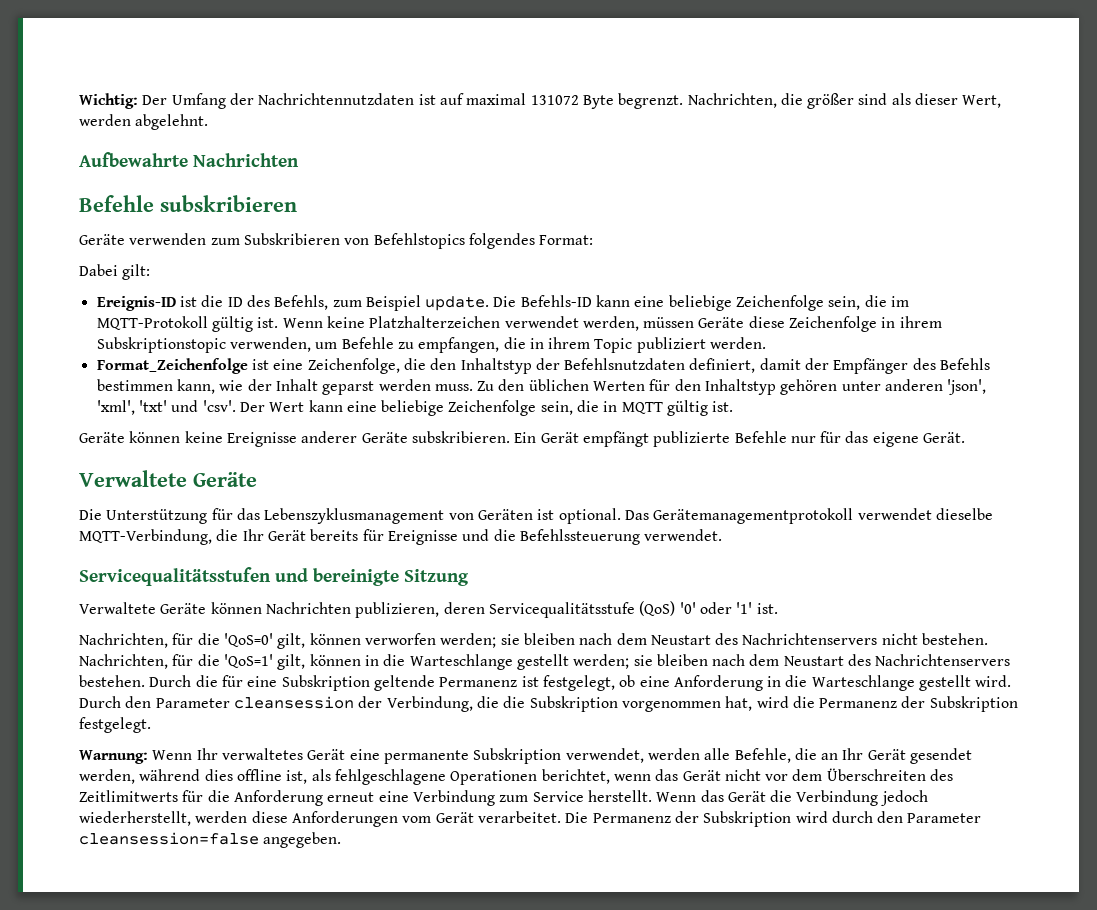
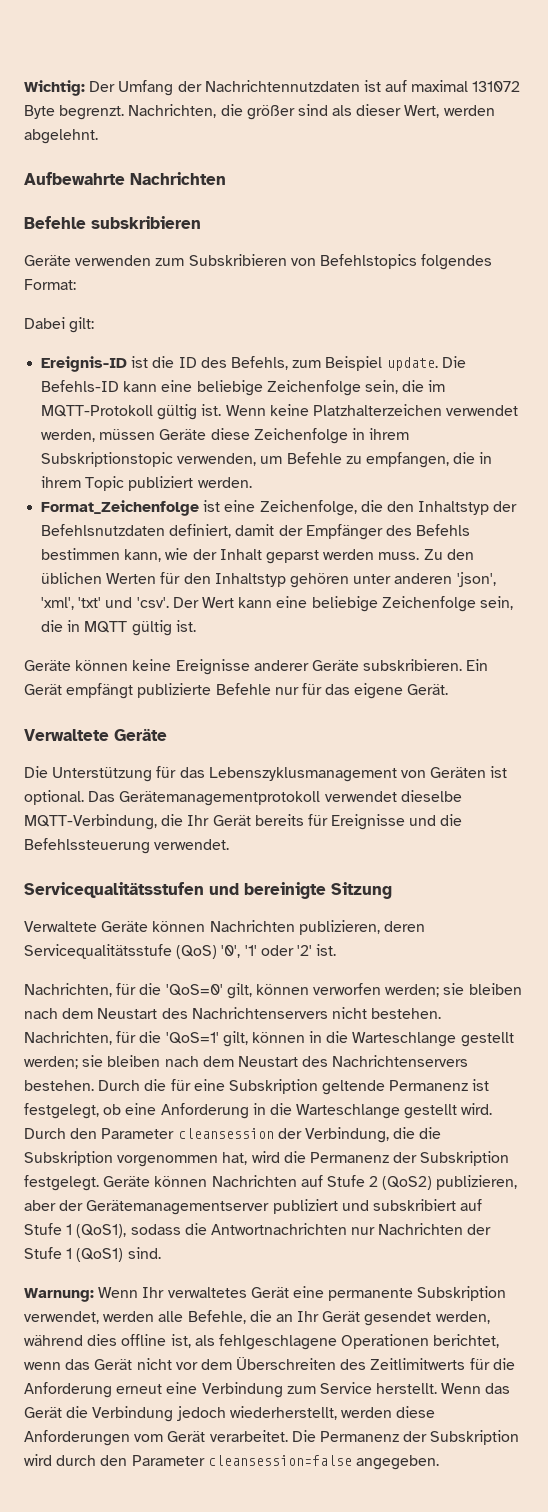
[679,602,753,614] '0' oder '1' -> [221,945,312,958] '0', '1' oder '2'
(151, 725) none -> [103,1175,518,1190] [24,1199,483,1215] [24,1223,492,1238] [24,1247,161,1262] Geräte können Nachrichten auf Stufe 2 (QoS2) publizieren, aber der Gerätemanagementserver publiziert und subskribiert auf Stufe 1 (QoS1), sodass die Antwortnachrichten nur Nachrichten der Stufe 1 (QoS1) sind.

